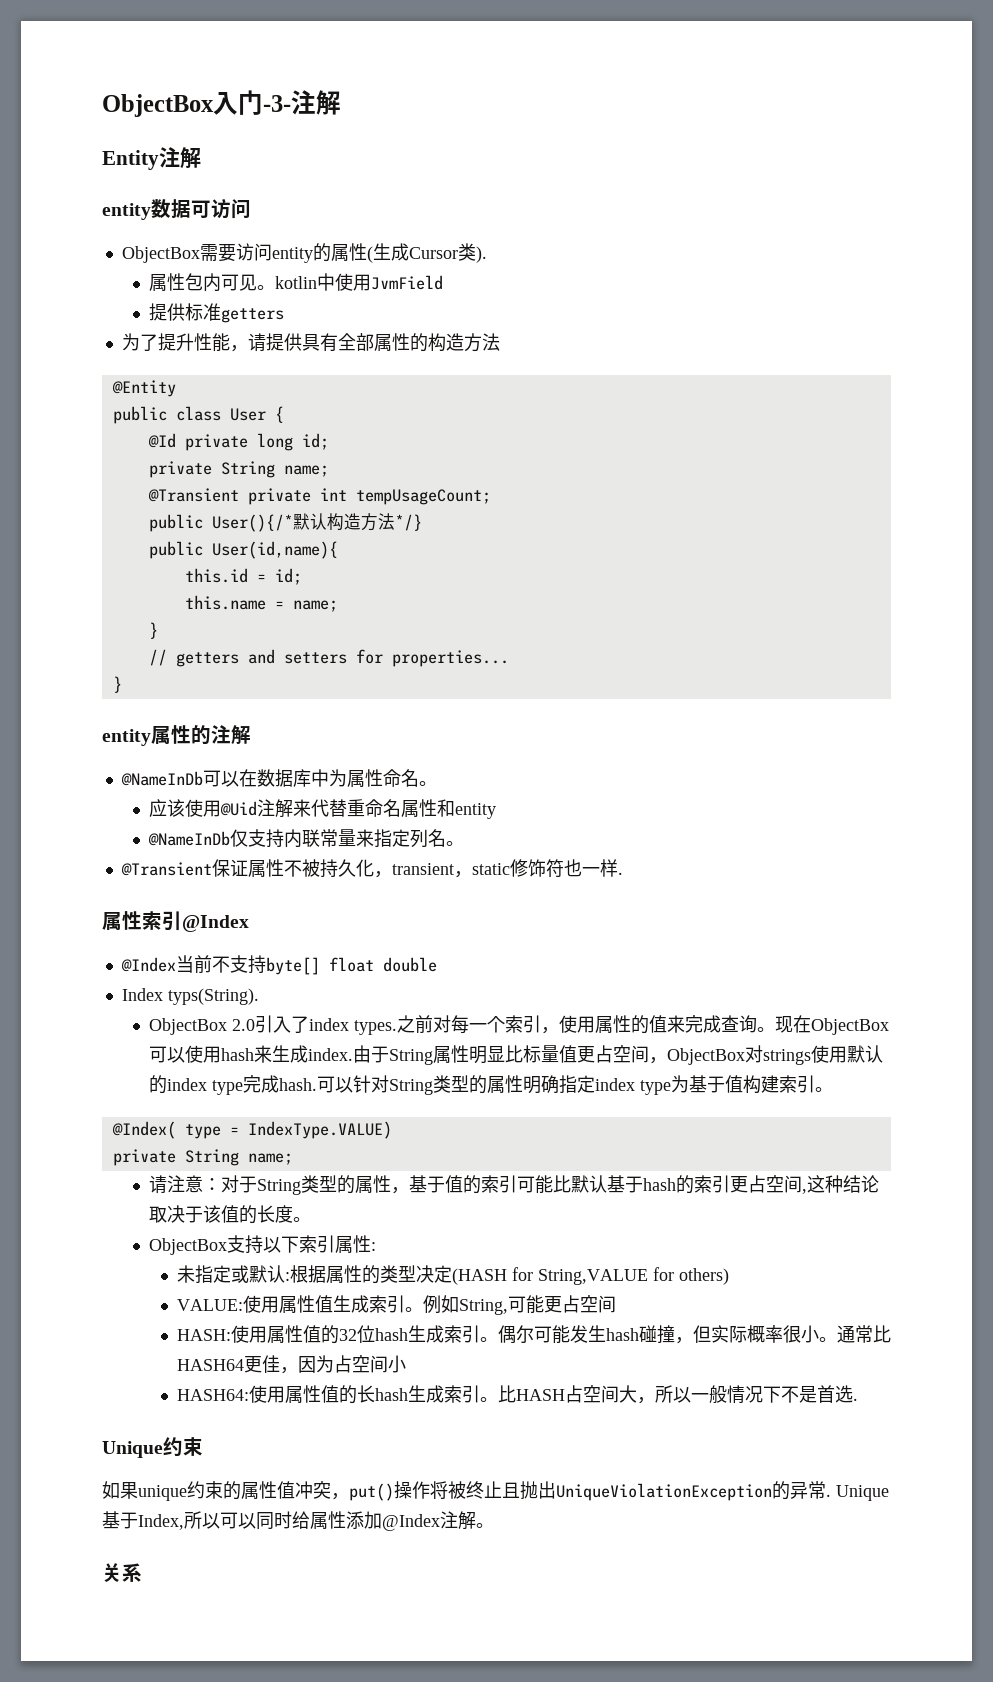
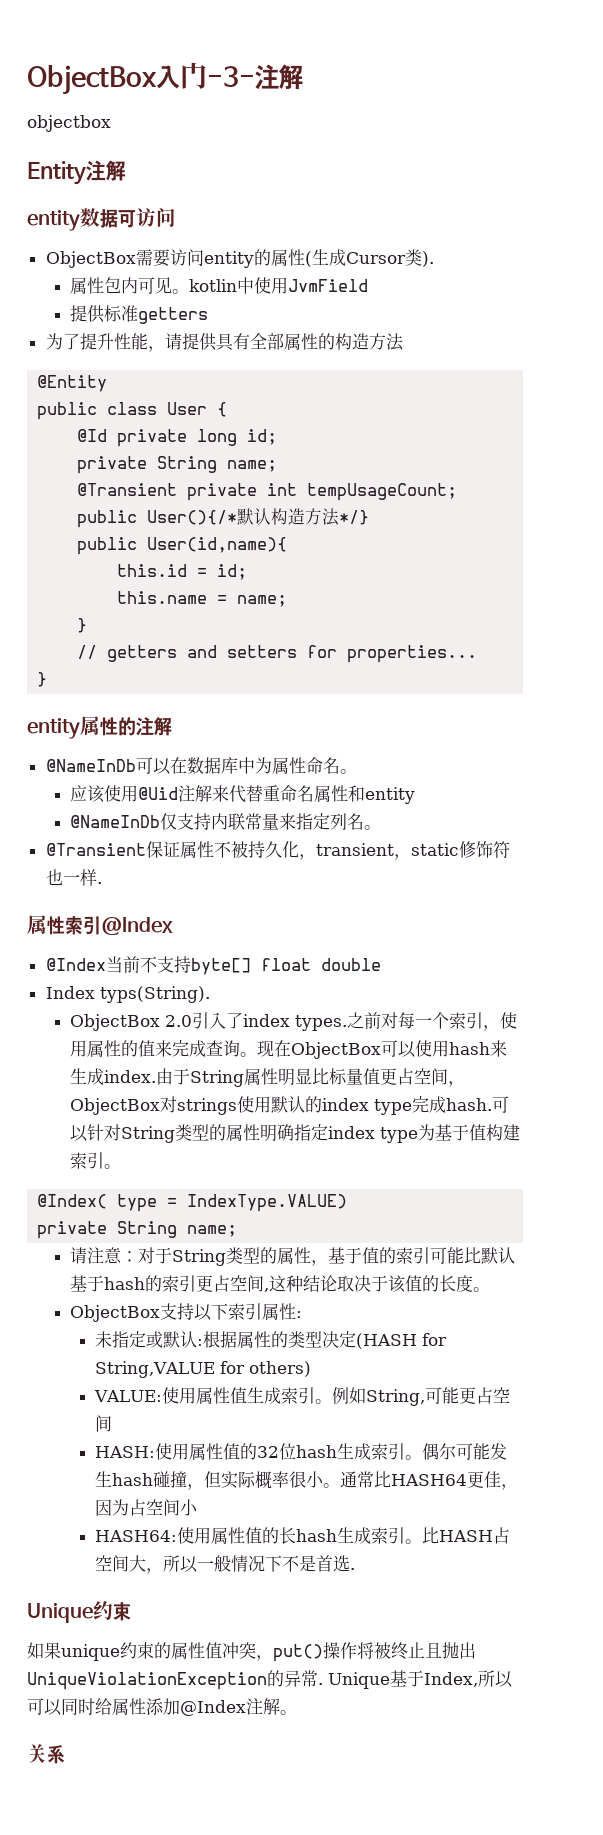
(341, 102) none -> [27,115,111,132] // objectbox

